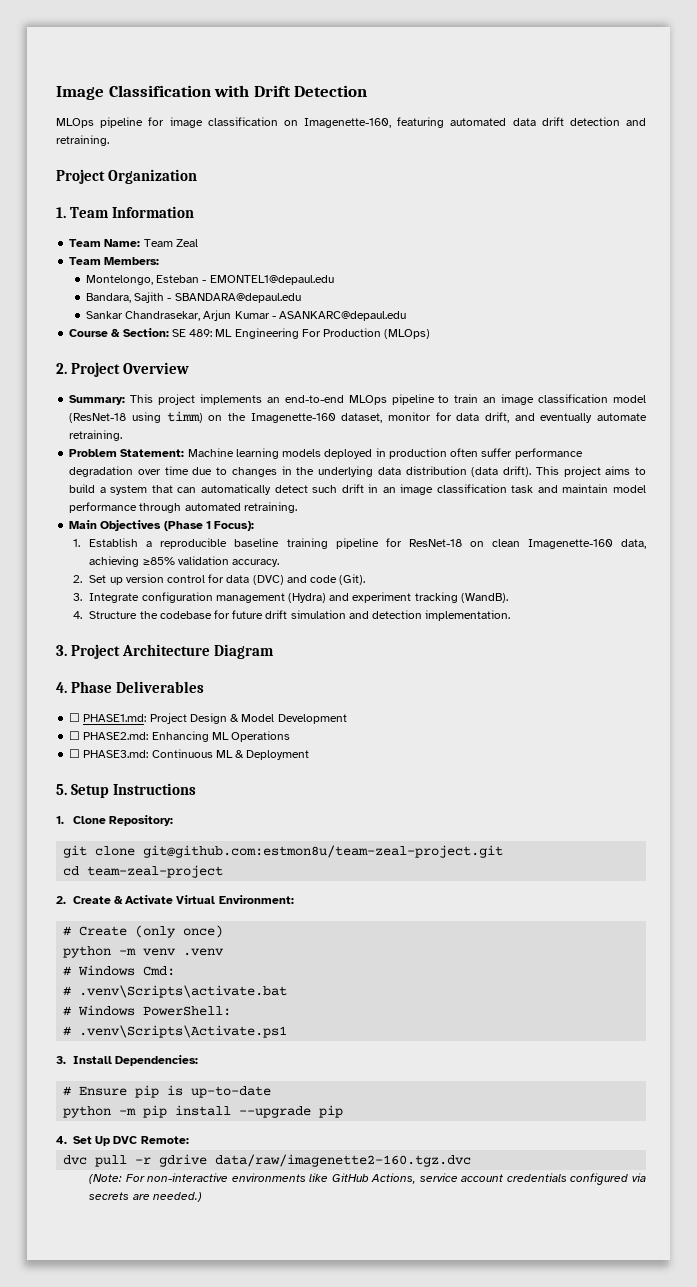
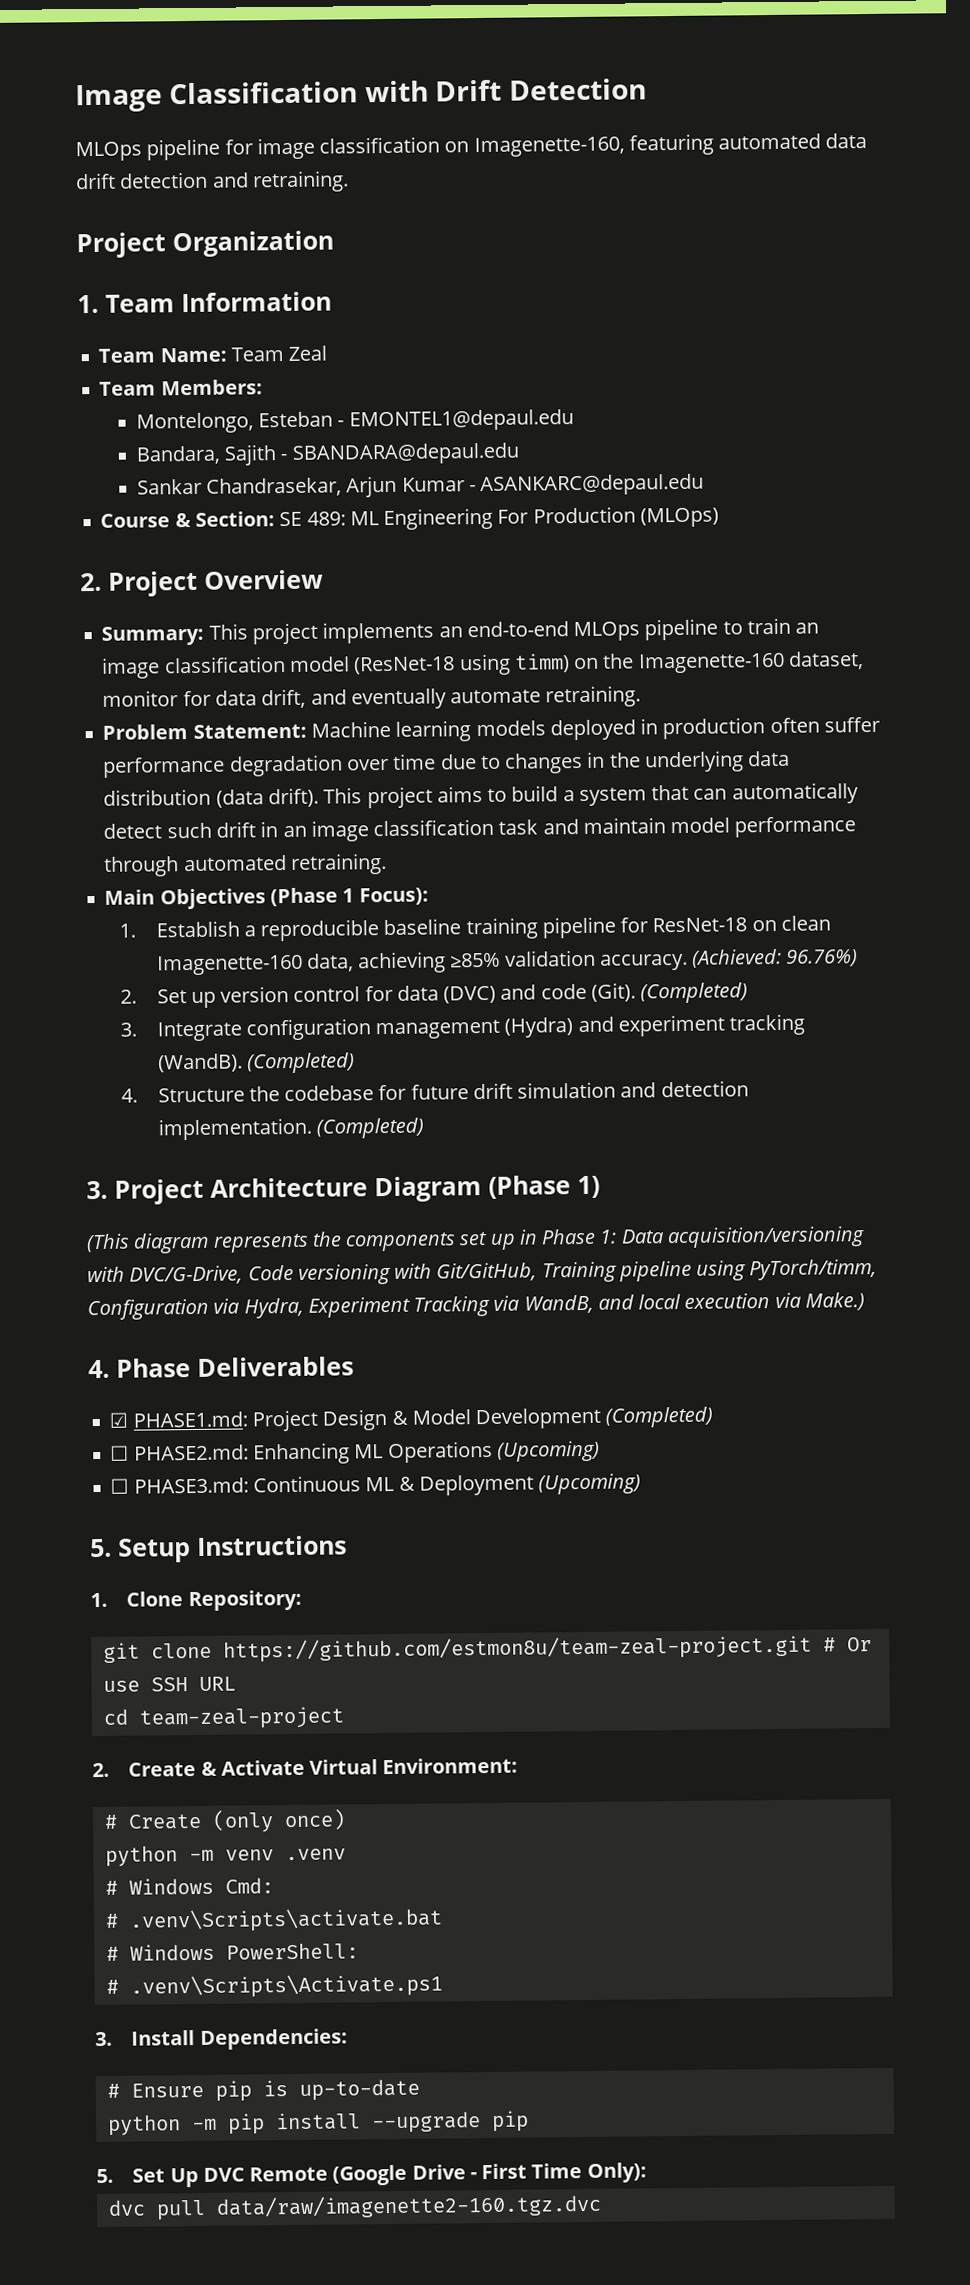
(280, 563) none -> [692,948,859,968] (Achieved: 96.76%)
(366, 579) none -> [640,982,749,1004] (Completed)
(508, 598) none -> [246,1052,355,1074] (Completed)
(511, 615) none -> [315,1117,424,1139] (Completed)
(275, 651) none -> [488,1175,600,1199] [86,1226,865,1254] [87,1258,878,1285] [87,1292,865,1321] (Phase 1) // (This diagram represents the components set up in Phase 1: Data acquisition/versioning with DVC/G-Drive, Code versioning with Git/GitHub, Training pipeline using PyTorch/timm, Configuration via Hydra, Experiment Tracking via WandB, and local execution via Make.)
[69,713,81,722] ☐ -> [109,1412,129,1428] ☑
(347, 719) none -> [605,1406,714,1428] (Completed)
(291, 736) none -> [496,1440,600,1462] (Upcoming)
(310, 755) none -> [538,1473,642,1495] (Upcoming)
[143,845,504,858] git@github.com:estmon8u/team-zeal-project.git -> [222,1634,872,1663] [102,1676,236,1692] https://github.com/estmon8u/team-zeal-project.git # Or use SSH URL
[56,1136,67,1144] 4. -> [96,2168,114,2184] 5.
[140,1136,189,1144] Remote: -> [249,2162,647,2186] Remote (Google Drive - First Time Only):
[135,1154,208,1167] -r gdrive -> (206, 2210) none
[89,1173,647,1185] [89,1192,202,1202] // (Note: For non-interactive environments like GitHub Actions, service account credentials configured via secrets are needed.) -> (602, 2206) none

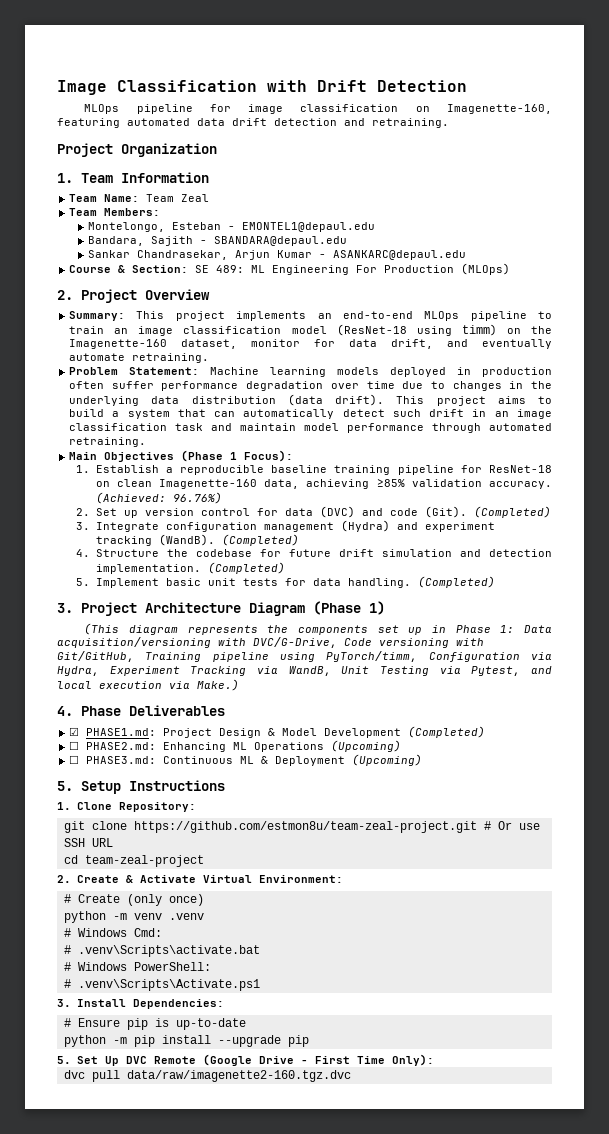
(424, 1128) none -> [76,576,495,588] // 5. Implement basic unit tests for data handling. (Completed)
(594, 1304) none -> [341,666,521,676] Unit Testing via Pytest,

